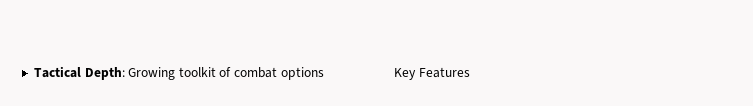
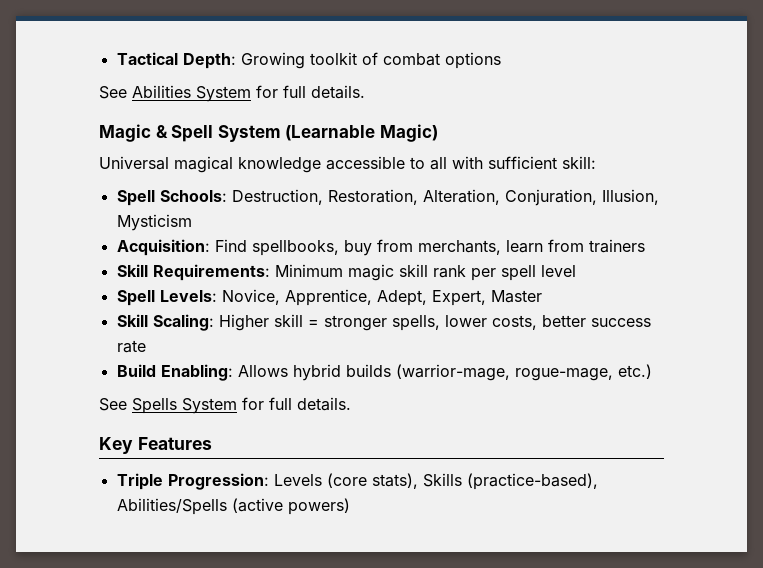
[394,67,470,80] Key Features -> [99,85,365,102] [99,124,438,142] [99,156,596,173] [116,189,659,206] [116,214,192,231] [116,239,645,256] [116,264,576,281] [116,289,542,306] [116,314,651,331] [116,340,146,353] [116,364,652,381] [99,397,351,414] [99,437,212,454] [116,473,598,490] [116,498,350,515] See Abilities System for full details. // Magic & Spell System (Learnable Magic) // Universal magical knowledge accessible to all with sufficient skill: // Spell Schools: Destruction, Restoration, Alteration, Conjuration, Illusion, Mysticism // Acquisition: Find spellbooks, buy from merchants, learn from trainers // Skill Requirements: Minimum magic skill rank per spell level // Spell Levels: Novice, Apprentice, Adept, Expert, Master // Skill Scaling: Higher skill = stronger spells, lower costs, better success rate // Build Enabling: Allows hybrid builds (warrior-mage, rogue-mage, etc.) // See Spells System for full details. // Key Features // Triple Progression: Levels (core stats), Skills (practice-based), Abilities/Spells (active powers)

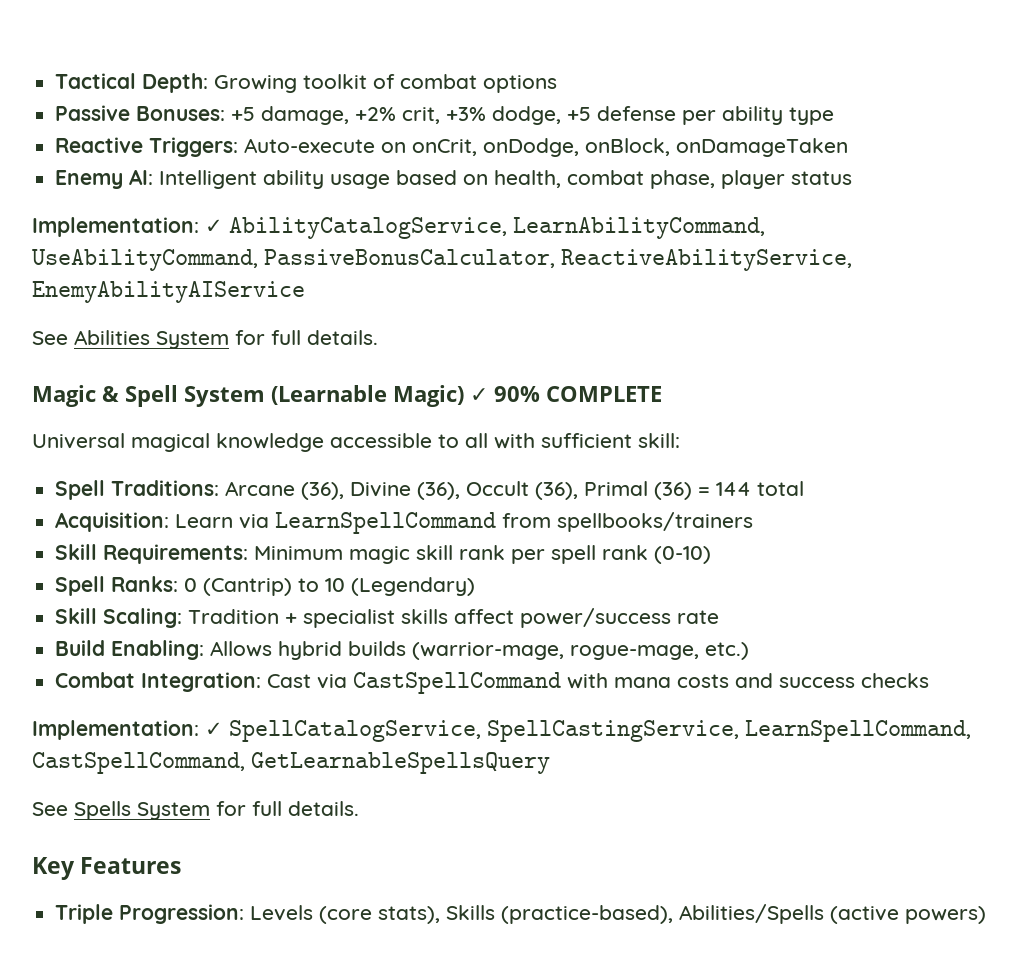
(501, 60) none -> [55,105,835,125] [55,137,849,157] [55,169,853,189] [32,217,765,239] [32,249,852,271] [32,281,305,303] // Passive Bonuses: +5 damage, +2% crit, +3% dodge, +5 defense per ability type // Reactive Triggers: Auto-execute on onCrit, onDodge, onBlock, onDamageTaken // Enemy AI: Intelligent ability usage based on health, combat phase, player status // Implementation: ✓ AbilityCatalogService, LearnAbilityCommand, UseAbilityCommand, PassiveBonusCalculator, ReactiveAbilityService, EnemyAbilityAIService
(438, 133) none -> [470,386,662,402] ✓ 90% COMPLETE
[159,189,659,206] [116,214,192,231] [116,239,645,256] Schools: Destruction, Restoration, Alteration, Conjuration, Illusion, Mysticism // Acquisition: Find spellbooks, buy from merchants, learn from trainers -> [111,480,805,500] [55,512,754,534] Traditions: Arcane (36), Divine (36), Occult (36), Primal (36) = 144 total // Acquisition: Learn via LearnSpellCommand from spellbooks/trainers
[540,265,576,277] [116,289,542,306] [116,314,651,331] level // Spell Levels: Novice, Apprentice, Adept, Expert, Master // Skill Scaling: Higher skill = stronger spells, lower costs, better success -> [602,545,712,564] [55,576,476,596] [55,608,672,628] rank (0-10) // Spell Ranks: 0 (Cantrip) to 10 (Legendary) // Skill Scaling: Tradition + specialist skills affect power/success
(652, 371) none -> [55,672,930,694] [32,720,971,742] [32,752,550,774] // Combat Integration: Cast via CastSpellCommand with mana costs and success checks // Implementation: ✓ SpellCatalogService, SpellCastingService, LearnSpellCommand, CastSpellCommand, GetLearnableSpellsQuery

